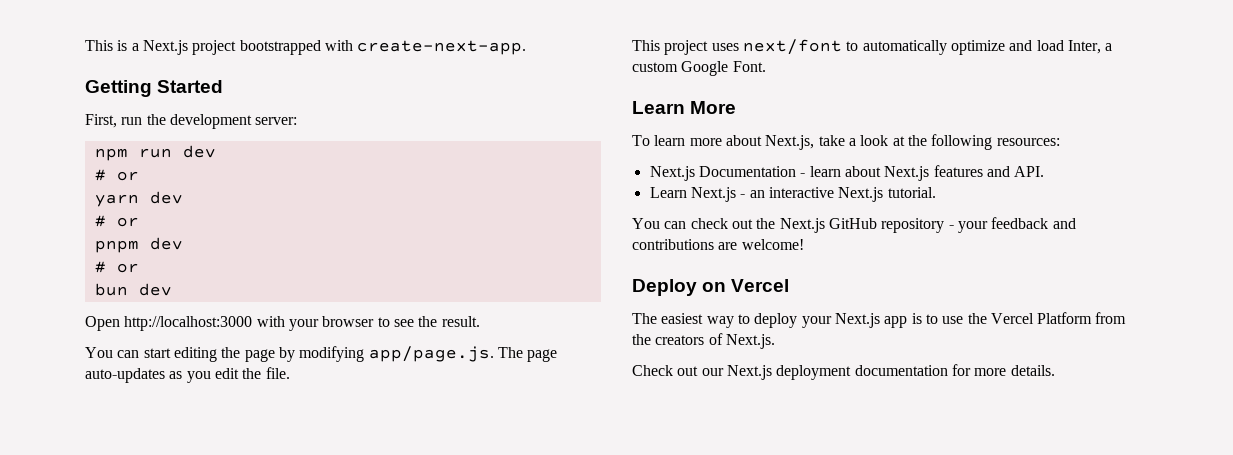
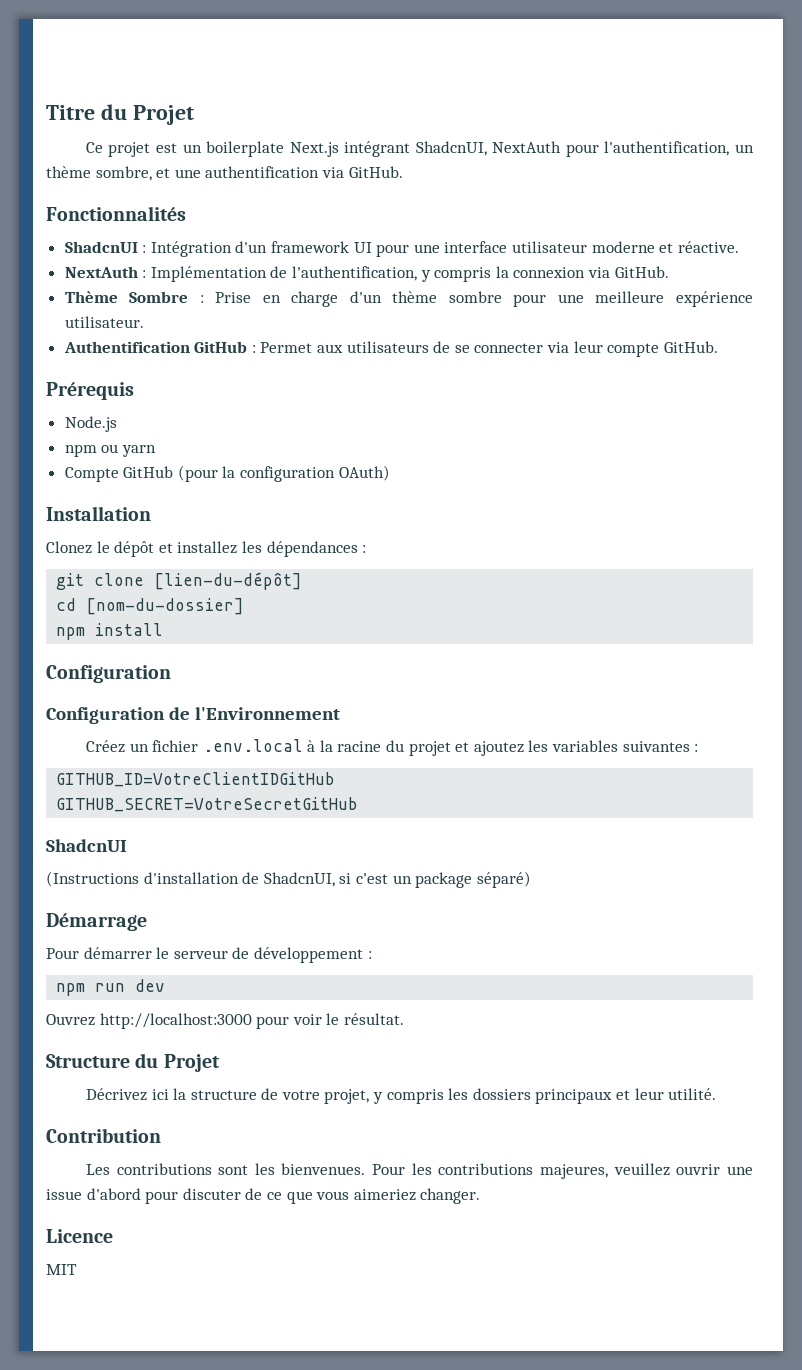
[85,40,527,55] [85,80,224,97] [85,114,298,129] [94,145,216,161] [94,169,139,181] [94,191,183,207] [94,215,139,227] [94,237,183,253] [94,261,139,273] [94,283,172,296] [85,316,480,331] [85,346,558,362] [85,367,290,383] [632,39,1113,55] [632,61,766,76] [632,101,737,114] [632,134,1060,150] [649,165,1045,181] [649,187,936,202] [632,217,1076,233] [632,239,804,250] [632,279,790,296] [632,312,1127,328] [632,333,775,349] [632,364,1055,380] This is a Next.js project bootstrapped with create-next-app. // Getting Started // First, run the development server: // npm run dev // # or // yarn dev // # or // pnpm dev // # or // bun dev // Open http://localhost:3000 with your browser to see the result. // You can start editing the page by modifying app/page.js. The page auto-updates as you edit the file. // This project uses next/font to automatically optimize and load Inter, a custom Google Font. // Learn More // To learn more about Next.js, take a look at the following resources: // Next.js Documentation - learn about Next.js features and API. // Learn Next.js - an interactive Next.js tutorial. // You can check out the Next.js GitHub repository - your feedback and contributions are welcome! // Deploy on Vercel // The easiest way to deploy your Next.js app is to use the Vercel Platform from the creators of Next.js. // Check out our Next.js deployment documentation for more details. -> [46,104,194,125] [85,141,755,157] [46,166,403,181] [46,206,186,221] [64,241,739,257] [64,266,669,282] [64,291,753,307] [64,316,144,328] [63,341,718,357] [46,382,134,400] [64,416,117,432] [64,444,156,457] [64,465,390,482] [46,506,151,521] [46,541,367,557] [56,572,303,590] [56,598,245,615] [56,623,164,640] [46,665,171,683] [46,707,340,724] [85,739,699,756] [56,772,336,787] [56,797,359,812] [46,839,127,852] [46,871,531,888] [46,913,147,931] [46,947,372,963] [56,979,166,996] [46,1013,404,1029] [46,1053,220,1072] [85,1088,717,1104] [46,1128,161,1143] [85,1163,754,1179] [46,1188,481,1204] [46,1229,113,1243] [46,1264,77,1275] Titre du Projet // Ce projet est un boilerplate Next.js intégrant ShadcnUI, NextAuth pour l'authentification, un thème sombre, et une authentification via GitHub. // Fonctionnalités // ShadcnUI : Intégration d'un framework UI pour une interface utilisateur moderne et réactive. // NextAuth : Implémentation de l'authentification, y compris la connexion via GitHub. // Thème Sombre : Prise en charge d'un thème sombre pour une meilleure expérience utilisateur. // Authentification GitHub : Permet aux utilisateurs de se connecter via leur compte GitHub. // Prérequis // Node.js // npm ou yarn // Compte GitHub (pour la configuration OAuth) // Installation // Clonez le dépôt et installez les dépendances : // git clone [lien-du-dépôt] // cd [nom-du-dossier] // npm install // Configuration // Configuration de l'Environnement // Créez un fichier .env.local à la racine du projet et ajoutez les variables suivantes : // GITHUB_ID=VotreClientIDGitHub // GITHUB_SECRET=VotreSecretGitHub // ShadcnUI // (Instructions d'installation de ShadcnUI, si c'est un package séparé) // Démarrage // Pour démarrer le serveur de développement : // npm run dev // Ouvrez http://localhost:3000 pour voir le résultat. // Structure du Projet // Décrivez ici la structure de votre projet, y compris les dossiers principaux et leur utilité. // Contribution // Les contributions sont les bienvenues. Pour les contributions majeures, veuillez ouvrir une issue d'abord pour discuter de ce que vous aimeriez changer. // Licence // MIT

